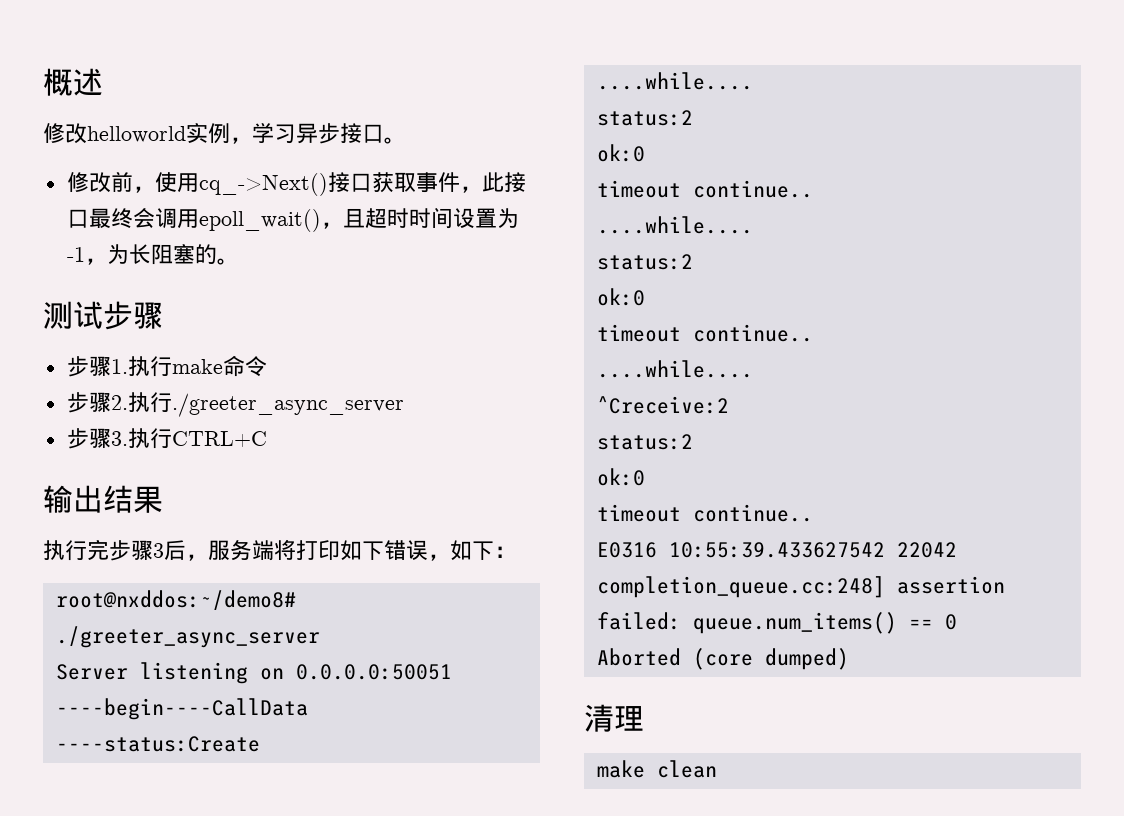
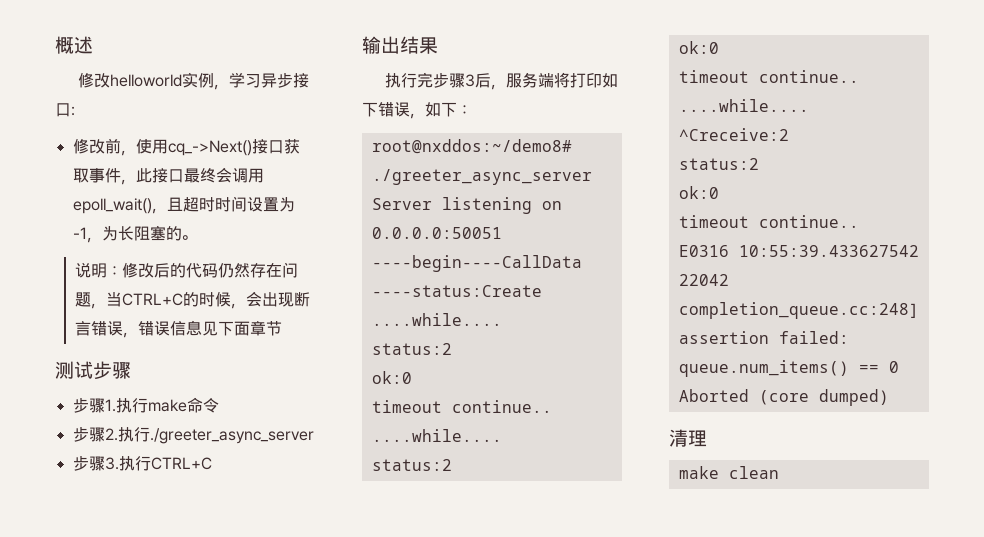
[384,137,406,144] 。 -> [71,106,75,116] :
(239, 261) none -> [74,262,298,278] [74,291,310,309] [74,320,282,338] // 说明：修改后的代码仍然存在问题，当CTRL+C的时候，会出现断言错误，错误信息见下面章节

